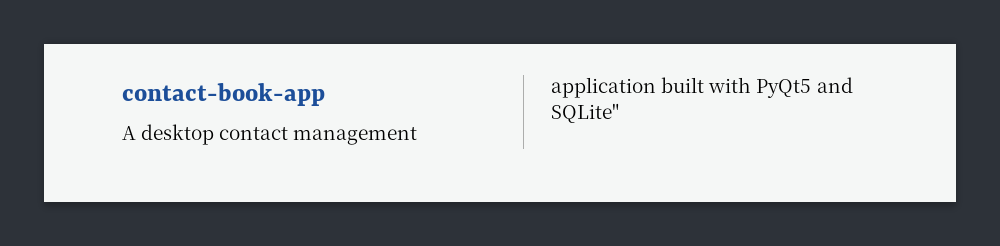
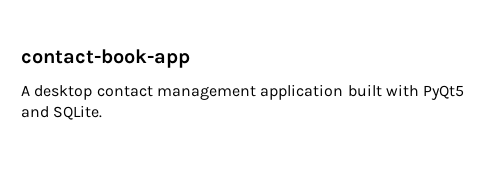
[551,103,619,123] SQLite" -> [53,105,103,120] SQLite.

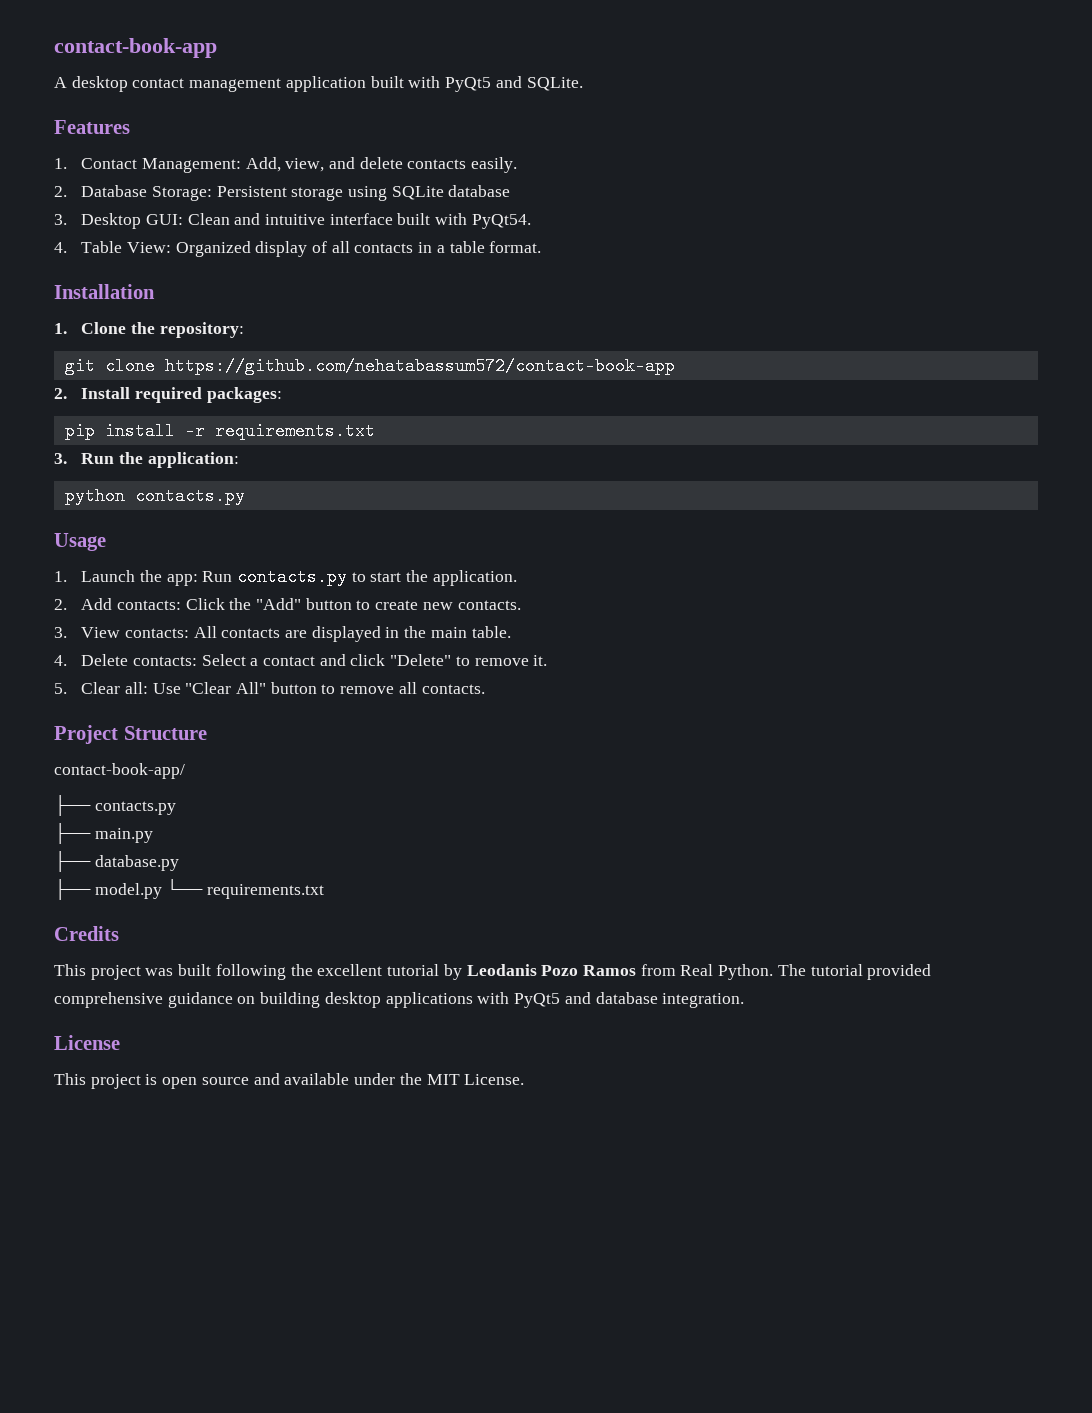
(103, 112) none -> [54,120,130,134] [54,157,518,173] [54,185,511,201] [54,213,531,229] [54,241,542,257] [54,284,155,299] [54,322,244,338] [64,357,675,375] [54,387,282,403] [64,422,375,440] [54,452,239,468] [64,487,245,505] [54,533,106,551] [54,568,517,586] [54,598,521,610] [54,626,511,642] [54,654,548,666] [54,682,485,694] [54,725,207,744] [54,763,185,779] [54,795,176,816] [54,823,153,844] [54,851,179,872] [54,879,325,900] [54,926,119,941] [54,964,932,980] [54,992,745,1008] [54,1035,120,1050] [54,1073,525,1089] // Features // 1. Contact Management: Add, view, and delete contacts easily. // 2. Database Storage: Persistent storage using SQLite database // 3. Desktop GUI: Clean and intuitive interface built with PyQt54. // 4. Table View: Organized display of all contacts in a table format. // Installation // 1. Clone the repository: // git clone https://github.com/nehatabassum572/contact-book-app // 2. Install required packages: // pip install -r requirements.txt // 3. Run the application: // python contacts.py // Usage // 1. Launch the app: Run contacts.py to start the application. // 2. Add contacts: Click the "Add" button to create new contacts. // 3. View contacts: All contacts are displayed in the main table. // 4. Delete contacts: Select a contact and click "Delete" to remove it. // 5. Clear all: Use "Clear All" button to remove all contacts. // Project Structure // contact-book-app/ // ├── contacts.py // ├── main.py // ├── database.py // ├── model.py └── requirements.txt // Credits // This project was built following the excellent tutorial by Leodanis Pozo Ramos from Real Python. The tutorial provided comprehensive guidance on building desktop applications with PyQt5 and database integration. // License // This project is open source and available under the MIT License.

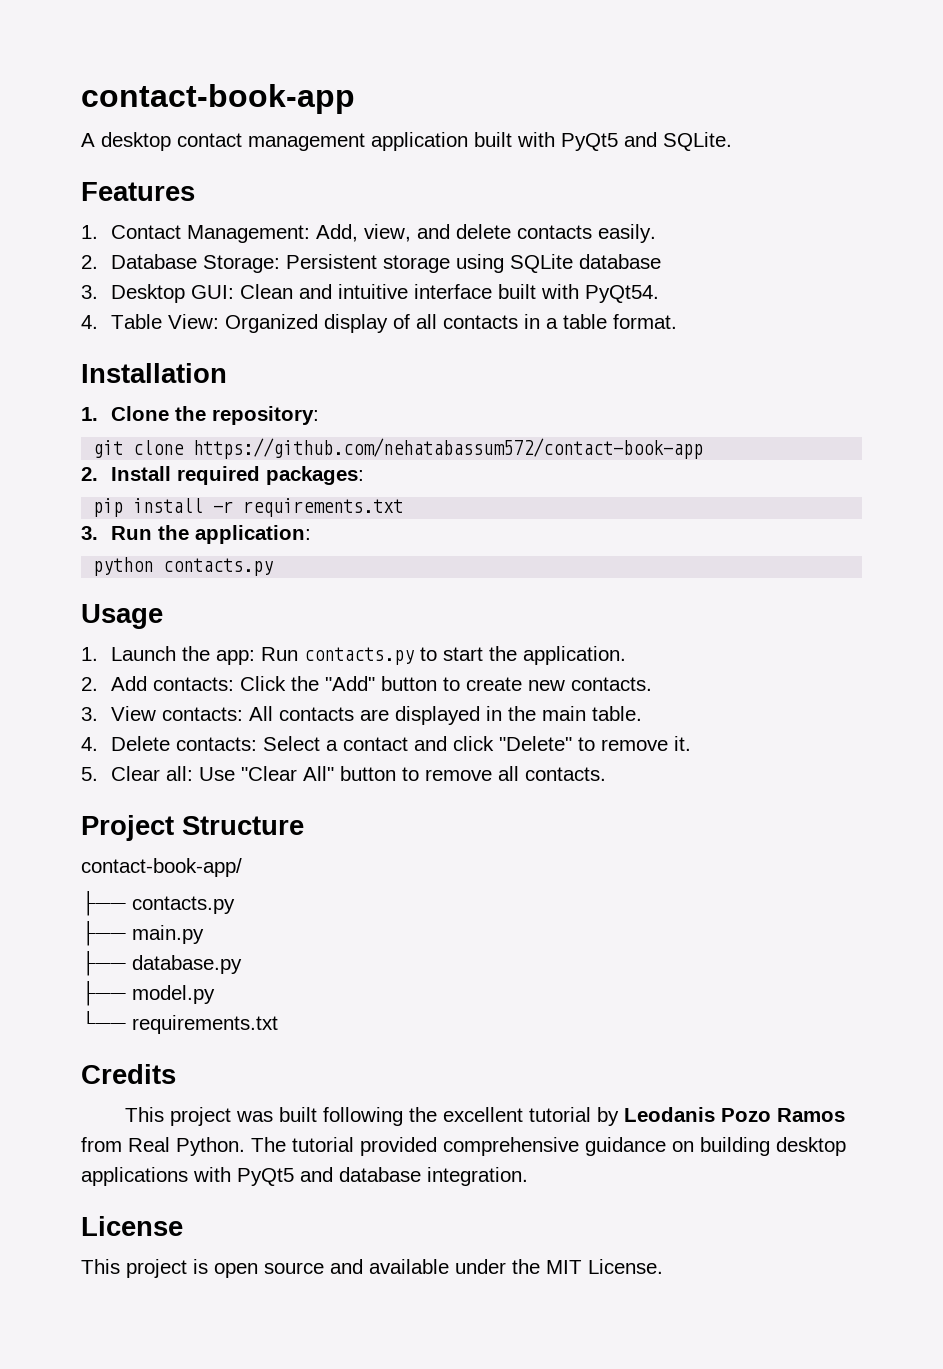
(162, 891) none -> (215, 994) //

